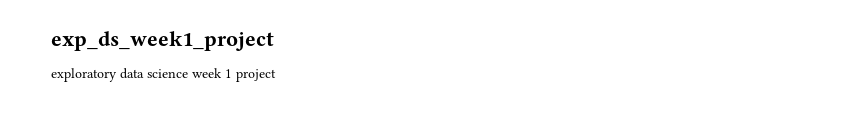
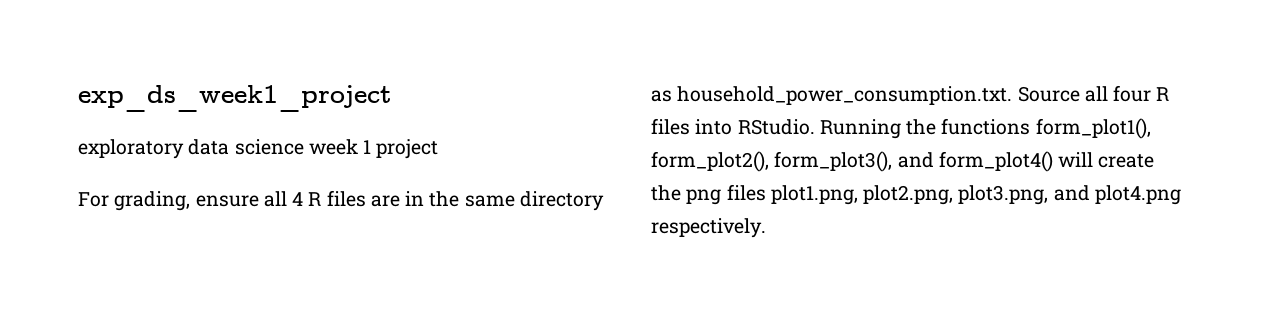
(276, 75) none -> [78,190,604,211] [651,85,1170,105] [651,118,1151,139] [651,151,1155,172] [651,184,1181,205] [651,218,766,238] // For grading, ensure all 4 R files are in the same directory as household_power_consumption.txt. Source all four R files into RStudio. Running the functions form_plot1(), form_plot2(), form_plot3(), and form_plot4() will create the png files plot1.png, plot2.png, plot3.png, and plot4.png respectively.

